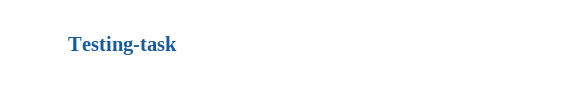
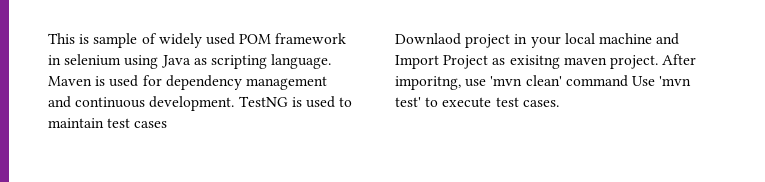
[68,36,177,55] Testing-task -> [48,33,347,48] [48,54,332,69] [48,75,327,90] [48,96,353,111] [48,118,168,128] [395,33,680,48] [395,54,697,69] [395,75,692,90] [395,97,559,108] This is sample of widely used POM framework in selenium using Java as scripting language. Maven is used for dependency management and continuous development. TestNG is used to maintain test cases // Downlaod project in your local machine and Import Project as exisitng maven project. After imporitng, use 'mvn clean' command Use 'mvn test' to execute test cases.

